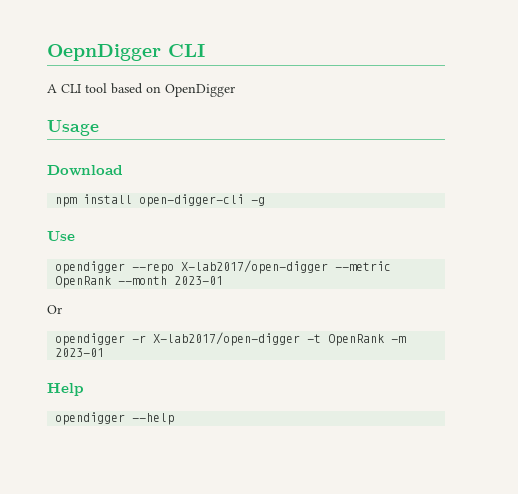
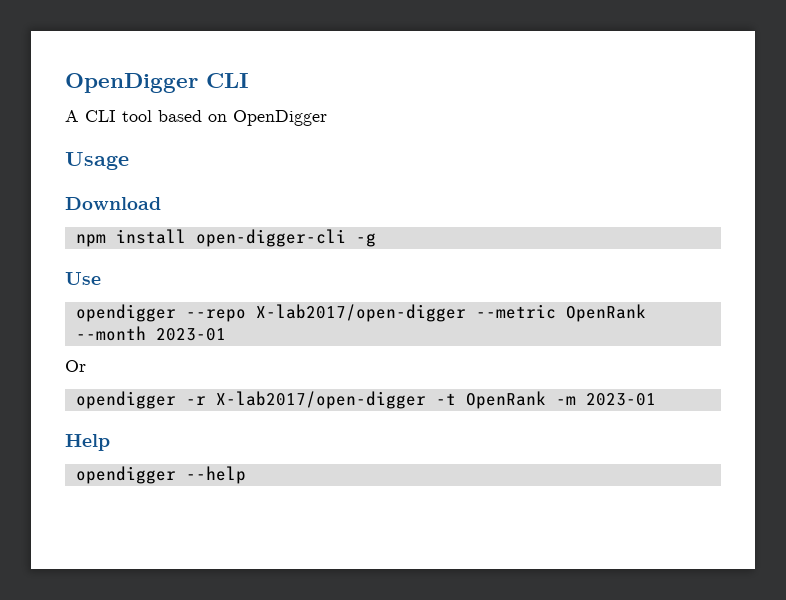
[47,44,161,61] OepnDigger -> [65,73,198,93] OpenDigger

